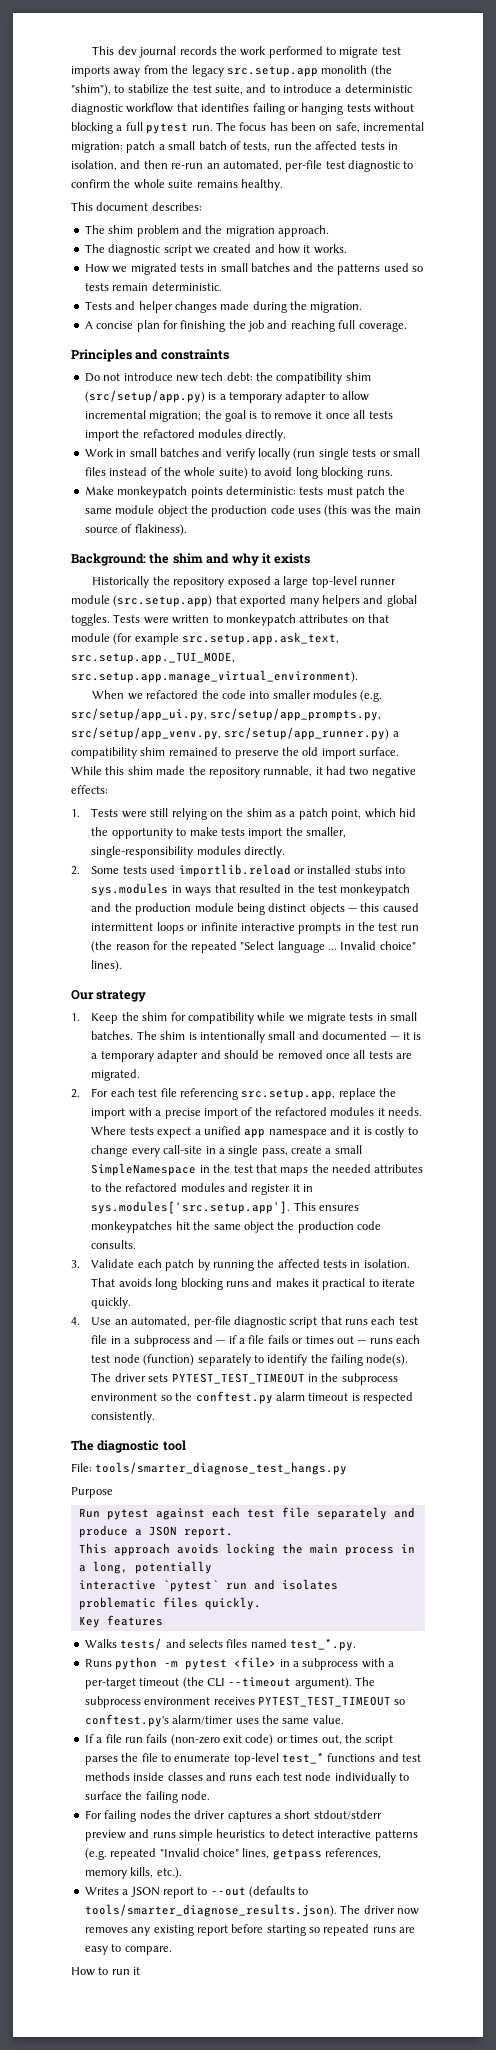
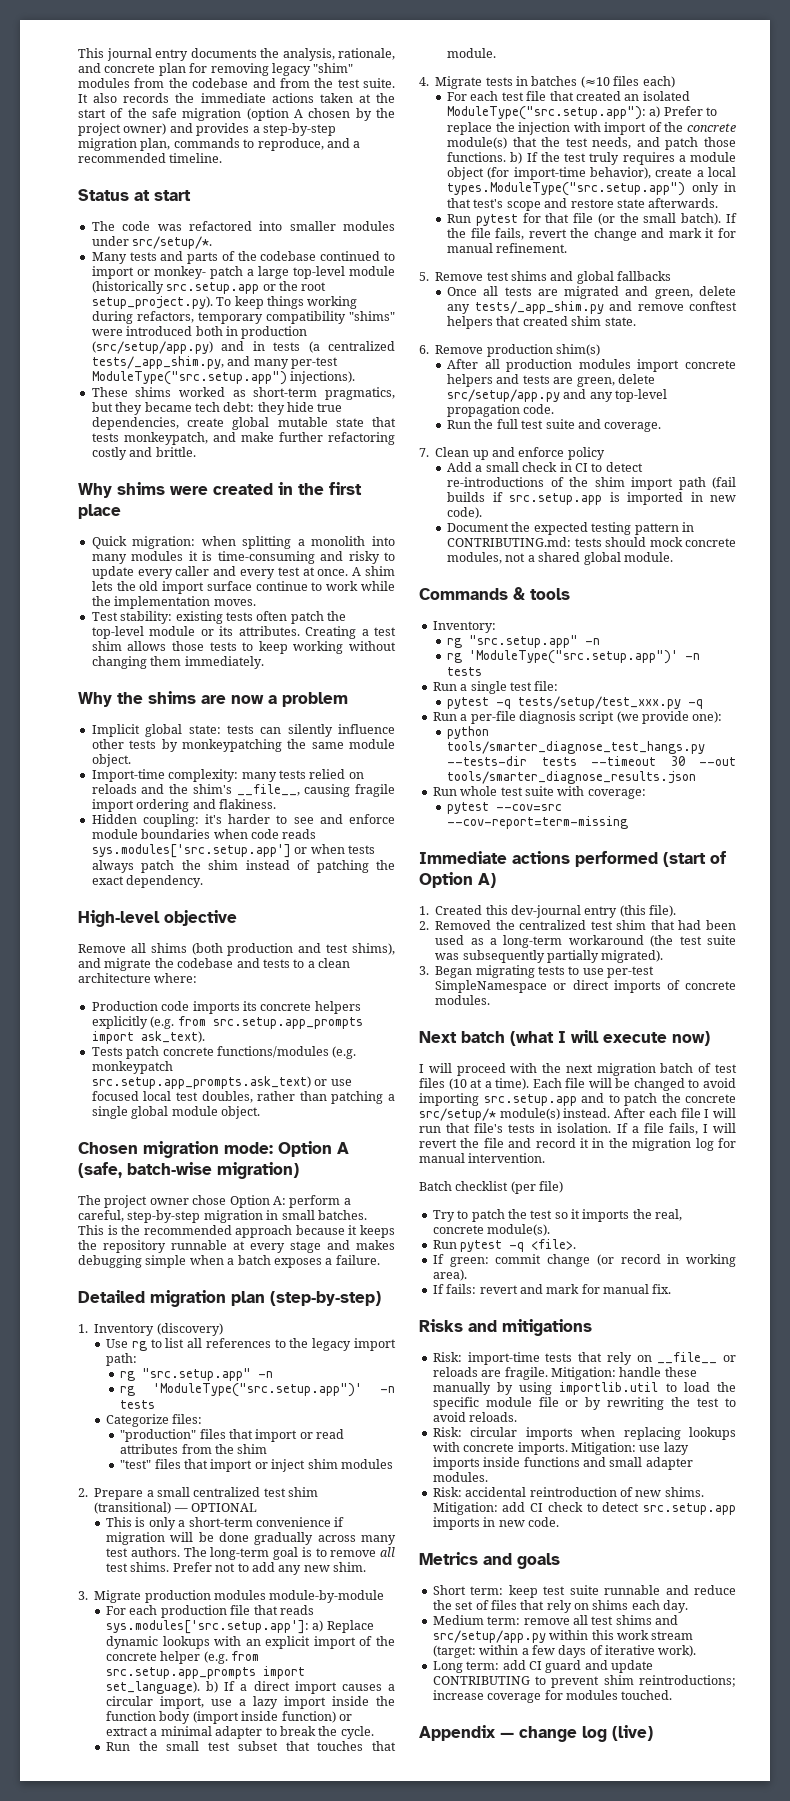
[92,46,401,58] [71,65,392,77] [71,84,412,96] [71,103,414,115] [71,122,425,134] [71,141,399,153] [71,160,414,172] [71,179,283,191] [71,202,202,211] [84,225,329,237] [84,244,347,256] [84,263,423,275] [84,282,222,291] [84,301,363,313] [84,320,407,332] [71,349,229,362] [84,372,371,384] [84,390,369,403] [84,410,393,422] [84,429,287,441] [84,448,420,460] [84,467,393,479] [84,486,406,498] [84,505,421,517] [84,524,187,536] [71,553,311,566] [92,576,397,588] [71,595,417,607] [71,614,389,626] [71,632,340,645] [71,652,235,664] [71,670,358,683] [92,690,383,702] [71,708,382,721] [71,727,399,740] [71,747,399,759] [71,766,416,778] [71,785,108,794] [71,808,416,820] [91,827,346,839] [91,846,286,858] [71,864,405,877] [91,883,411,896] [91,903,419,915] [91,922,419,934] [91,941,416,953] [91,960,123,972] [71,990,147,1002] [71,1012,418,1024] [91,1031,422,1043] [91,1050,413,1062] [91,1069,141,1081] [71,1088,396,1100] [91,1107,423,1119] [91,1126,418,1138] [91,1145,362,1157] [91,1163,424,1176] [91,1183,313,1195] [91,1201,360,1214] [91,1221,381,1233] [91,1240,137,1249] [71,1259,410,1271] [91,1278,416,1290] [91,1297,132,1309] [71,1316,418,1328] [91,1335,420,1347] [91,1354,409,1366] [91,1373,398,1385] [91,1391,413,1404] [91,1411,156,1423] [71,1440,186,1453] [71,1462,348,1475] [71,1487,113,1498] [78,1507,415,1520] [78,1525,233,1538] [78,1543,415,1556] [78,1561,212,1574] [78,1579,338,1592] [78,1597,261,1610] [78,1615,163,1628] [84,1638,356,1651] [84,1657,394,1670] [84,1677,375,1689] [84,1696,406,1708] [84,1714,344,1727] [84,1734,394,1746] [84,1752,422,1765] [84,1772,410,1784] [84,1791,210,1803] [84,1810,382,1822] [84,1829,418,1841] [84,1848,381,1860] [84,1867,182,1879] [84,1886,309,1898] [84,1904,419,1917] [84,1924,416,1936] [84,1944,172,1955] [71,1967,141,1976] This dev journal records the work performed to migrate test imports away from the legacy src.setup.app monolith (the "shim"), to stabilize the test suite, and to introduce a deterministic diagnostic workflow that identifies failing or hanging tests without blocking a full pytest run. The focus has been on safe, incremental migration: patch a small batch of tests, run the affected tests in isolation, and then re-run an automated, per-file test diagnostic to confirm the whole suite remains healthy. // This document describes: // The shim problem and the migration approach. // The diagnostic script we created and how it works. // How we migrated tests in small batches and the patterns used so tests remain deterministic. // Tests and helper changes made during the migration. // A concise plan for finishing the job and reaching full coverage. // Principles and constraints // Do not introduce new tech debt: the compatibility shim (src/setup/app.py) is a temporary adapter to allow incremental migration; the goal is to remove it once all tests import the refactored modules directly. // Work in small batches and verify locally (run single tests or small files instead of the whole suite) to avoid long blocking runs. // Make monkeypatch points deterministic: tests must patch the same module object the production code uses (this was the main source of flakiness). // Background: the shim and why it exists // Historically the repository exposed a large top-level runner module (src.setup.app) that exported many helpers and global toggles. Tests were written to monkeypatch attributes on that module (for example src.setup.app.ask_text, src.setup.app._TUI_MODE, src.setup.app.manage_virtual_environment). // When we refactored the code into smaller modules (e.g. src/setup/app_ui.py, src/setup/app_prompts.py, src/setup/app_venv.py, src/setup/app_runner.py) a compatibility shim remained to preserve the old import surface. While this shim made the repository runnable, it had two negative effects: // 1. Tests were still relying on the shim as a patch point, which hid the opportunity to make tests import the smaller, single-responsibility modules directly. // 2. Some tests used importlib.reload or installed stubs into sys.modules in ways that resulted in the test monkeypatch and the production module being distinct objects — this caused intermittent loops or infinite interactive prompts in the test run (the reason for the repeated "Select language ... Invalid choice" lines). // Our strategy // 1. Keep the shim for compatibility while we migrate tests in small batches. The shim is intentionally small and documented — it is a temporary adapter and should be removed once all tests are migrated. // 2. For each test file referencing src.setup.app, replace the import with a precise import of the refactored modules it needs. Where tests expect a unified app namespace and it is costly to change every call-site in a single pass, create a small SimpleNamespace in the test that maps the needed attributes to the refactored modules and register it in sys.modules['src.setup.app']. This ensures monkeypatches hit the same object the production code consults. // 3. Validate each patch by running the affected tests in isolation. That avoids long blocking runs and makes it practical to iterate quickly. // 4. Use an automated, per-file diagnostic script that runs each test file in a subprocess and — if a file fails or times out — runs each test node (function) separately to identify the failing node(s). The driver sets PYTEST_TEST_TIMEOUT in the subprocess environment so the conftest.py alarm timeout is respected consistently. // The diagnostic tool // File: tools/smarter_diagnose_test_hangs.py // Purpose // Run pytest against each test file separately and produce a JSON report. // This approach avoids locking the main process in a long, potentially // interactive `pytest` run and isolates problematic files quickly. // Key features // Walks tests/ and selects files named test_*.py. // Runs python -m pytest <file> in a subprocess with a per-target timeout (the CLI --timeout argument). The subprocess environment receives PYTEST_TEST_TIMEOUT so conftest.py's alarm/timer uses the same value. // If a file run fails (non-zero exit code) or times out, the script parses the file to enumerate top-level test_* functions and test methods inside classes and runs each test node individually to surface the failing node. // For failing nodes the driver captures a short stdout/stderr preview and runs simple heuristics to detect interactive patterns (e.g. repeated "Invalid choice" lines, getpass references, memory kills, etc.). // Writes a JSON report to --out (defaults to tools/smarter_diagnose_results.json). The driver now removes any existing report before starting so repeated runs are easy to compare. // How to run it -> [78,48,395,61] [78,63,354,76] [78,78,395,88] [78,93,395,103] [78,108,395,121] [78,123,336,136] [78,138,361,151] [78,153,223,163] [78,189,191,201] [91,221,395,231] [91,236,213,249] [91,251,395,264] [91,266,395,279] [91,281,327,294] [91,296,358,309] [91,311,395,324] [91,326,308,339] [91,341,395,354] [91,356,338,369] [91,371,356,385] [91,387,395,400] [91,402,343,415] [91,417,396,430] [91,432,396,445] [91,447,196,460] [78,482,362,498] [78,504,121,519] [91,536,395,549] [91,551,395,564] [91,566,395,579] [91,581,395,594] [91,596,256,609] [91,611,346,624] [91,626,396,639] [91,641,396,654] [91,656,264,669] [78,691,348,707] [91,724,395,737] [91,739,395,752] [91,754,131,767] [91,769,364,782] [91,784,395,797] [91,799,276,812] [91,814,395,827] [91,829,317,839] [91,844,375,858] [91,860,396,873] [91,875,204,888] [78,910,237,927] [78,943,395,956] [78,958,350,971] [78,973,198,983] [91,1001,361,1014] [91,1016,363,1029] [91,1031,205,1044] [91,1046,357,1059] [91,1061,173,1074] [91,1076,352,1089] [91,1091,395,1104] [91,1106,260,1119] [78,1141,349,1158] [78,1162,299,1179] [78,1195,351,1208] [78,1210,367,1223] [78,1225,395,1238] [78,1240,395,1253] [78,1255,380,1268] [78,1290,381,1307] [78,1323,223,1336] [106,1338,397,1351] [106,1353,138,1366] [120,1368,274,1381] [120,1383,395,1397] [120,1400,156,1409] [106,1414,203,1427] [120,1429,345,1442] [120,1444,268,1454] [120,1459,393,1472] [78,1487,319,1500] [94,1502,257,1514] [106,1517,345,1530] [106,1532,396,1545] [106,1547,395,1560] [106,1562,367,1575] [78,1590,385,1603] [106,1605,314,1618] [106,1620,374,1634] [106,1636,395,1649] [106,1651,260,1664] [106,1666,306,1679] [106,1681,395,1694] [106,1696,396,1709] [106,1711,352,1724] [106,1726,374,1739] [106,1741,396,1751] [447,48,497,58] [419,76,675,89] [447,91,690,101] [447,106,718,120] [447,122,736,135] [447,137,736,150] [447,152,736,165] [447,167,737,180] [447,182,736,196] [447,198,719,211] [447,213,737,226] [447,228,736,241] [447,243,568,253] [419,271,672,284] [447,286,736,299] [447,301,737,314] [447,316,636,329] [419,344,600,357] [447,359,736,372] [447,374,655,387] [447,389,668,402] [447,404,555,417] [447,419,662,432] [419,447,605,460] [447,462,643,472] [447,477,736,490] [447,492,736,505] [447,507,483,519] [447,522,694,535] [447,537,736,547] [447,552,673,565] [419,587,570,600] [432,621,496,633] [447,635,601,648] [447,650,701,664] [447,667,483,676] [432,681,559,694] [447,696,704,709] [432,711,723,724] [447,726,490,739] [447,741,706,754] [447,756,736,766] [447,771,697,784] [432,786,646,799] [447,802,563,814] [447,816,629,829] [419,851,726,867] [419,872,496,888] [419,905,677,918] [419,920,736,930] [435,935,736,948] [435,950,664,963] [419,965,655,978] [435,980,736,993] [435,995,491,1005] [419,1030,710,1046] [419,1063,737,1076] [419,1078,736,1091] [419,1093,736,1106] [419,1108,736,1121] [419,1123,736,1135] [419,1138,736,1151] [419,1153,546,1163] [419,1181,564,1194] [432,1209,683,1222] [432,1224,551,1236] [432,1239,577,1252] [432,1254,736,1267] [432,1269,467,1281] [432,1284,672,1294] [419,1319,592,1336] [432,1352,736,1365] [432,1367,697,1380] [432,1382,736,1395] [432,1397,736,1410] [432,1412,518,1422] [432,1427,736,1440] [432,1442,689,1455] [432,1457,693,1470] [432,1472,488,1482] [432,1487,704,1497] [432,1502,736,1515] [432,1517,559,1530] [419,1552,560,1569] [432,1585,736,1598] [432,1600,689,1613] [432,1615,678,1625] [432,1630,694,1643] [432,1645,697,1658] [432,1660,653,1673] [432,1675,736,1688] [432,1690,673,1703] [419,1725,653,1742] This journal entry documents the analysis, rationale, and concrete plan for removing legacy "shim" modules from the codebase and from the test suite. It also records the immediate actions taken at the start of the safe migration (option A chosen by the project owner) and provides a step‑by‑step migration plan, commands to reproduce, and a recommended timeline. // Status at start // The code was refactored into smaller modules under src/setup/*. // Many tests and parts of the codebase continued to import or monkey‑ patch a large top‑level module (historically src.setup.app or the root setup_project.py). To keep things working during refactors, temporary compatibility "shims" were introduced both in production (src/setup/app.py) and in tests (a centralized tests/_app_shim.py, and many per‑test ModuleType("src.setup.app") injections). // These shims worked as short‑term pragmatics, but they became tech debt: they hide true dependencies, create global mutable state that tests monkeypatch, and make further refactoring costly and brittle. // Why shims were created in the first place // Quick migration: when splitting a monolith into many modules it is time‑consuming and risky to update every caller and every test at once. A shim lets the old import surface continue to work while the implementation moves. // Test stability: existing tests often patch the top‑level module or its attributes. Creating a test shim allows those tests to keep working without changing them immediately. // Why the shims are now a problem // Implicit global state: tests can silently influence other tests by monkeypatching the same module object. // Import‑time complexity: many tests relied on reloads and the shim's __file__, causing fragile import ordering and flakiness. // Hidden coupling: it's harder to see and enforce module boundaries when code reads sys.modules['src.setup.app'] or when tests always patch the shim instead of patching the exact dependency. // High‑level objective // Remove all shims (both production and test shims), and migrate the codebase and tests to a clean architecture where: // Production code imports its concrete helpers explicitly (e.g. from src.setup.app_prompts import ask_text). // Tests patch concrete functions/modules (e.g. monkeypatch src.setup.app_prompts.ask_text) or use focused local test doubles, rather than patching a single global module object. // Chosen migration mode: Option A (safe, batch‑wise migration) // The project owner chose Option A: perform a careful, step‑by‑step migration in small batches. This is the recommended approach because it keeps the repository runnable at every stage and makes debugging simple when a batch exposes a failure. // Detailed migration plan (step‑by‑step) // 1. Inventory (discovery) // Use rg to list all references to the legacy import path: // rg "src.setup.app" -n // rg 'ModuleType("src.setup.app")' -n tests // Categorize files: // "production" files that import or read attributes from the shim // "test" files that import or inject shim modules // 2. Prepare a small centralized test shim (transitional) — OPTIONAL // This is only a short‑term convenience if migration will be done gradually across many test authors. The long‑term goal is to remove all test shims. Prefer not to add any new shim. // 3. Migrate production modules module‑by‑module // For each production file that reads sys.modules['src.setup.app']: a) Replace dynamic lookups with an explicit import of the concrete helper (e.g. from src.setup.app_prompts import set_language). b) If a direct import causes a circular import, use a lazy import inside the function body (import inside function) or extract a minimal adapter to break the cycle. // Run the small test subset that touches that module. // 4. Migrate tests in batches (≈10 files each) // For each test file that created an isolated ModuleType("src.setup.app"): a) Prefer to replace the injection with import of the concrete module(s) that the test needs, and patch those functions. b) If the test truly requires a module object (for import‑time behavior), create a local types.ModuleType("src.setup.app") only in that test's scope and restore state afterwards. // Run pytest for that file (or the small batch). If the file fails, revert the change and mark it for manual refinement. // 5. Remove test shims and global fallbacks // Once all tests are migrated and green, delete any tests/_app_shim.py and remove conftest helpers that created shim state. // 6. Remove production shim(s) // After all production modules import concrete helpers and tests are green, delete src/setup/app.py and any top‑level propagation code. // Run the full test suite and coverage. // 7. Clean up and enforce policy // Add a small check in CI to detect re‑introductions of the shim import path (fail builds if src.setup.app is imported in new code). // Document the expected testing pattern in CONTRIBUTING.md: tests should mock concrete modules, not a shared global module. // Commands & tools // Inventory: // rg "src.setup.app" -n // rg 'ModuleType("src.setup.app")' -n tests // Run a single test file: // pytest -q tests/setup/test_xxx.py -q // Run a per‑file diagnosis script (we provide one): // python tools/smarter_diagnose_test_hangs.py --tests-dir tests --timeout 30 --out tools/smarter_diagnose_results.json // Run whole test suite with coverage: // pytest --cov=src --cov-report=term-missing // Immediate actions performed (start of Option A) // 1. Created this dev‑journal entry (this file). // 2. Removed the centralized test shim that had been used as a long‑term workaround (the test suite was subsequently partially migrated). // 3. Began migrating tests to use per‑test SimpleNamespace or direct imports of concrete modules. // Next batch (what I will execute now) // I will proceed with the next migration batch of test files (10 at a time). Each file will be changed to avoid importing src.setup.app and to patch the concrete src/setup/* module(s) instead. After each file I will run that file's tests in isolation. If a file fails, I will revert the file and record it in the migration log for manual intervention. // Batch checklist (per file) // Try to patch the test so it imports the real, concrete module(s). // Run pytest -q <file>. // If green: commit change (or record in working area). // If fails: revert and mark for manual fix. // Risks and mitigations // Risk: import‑time tests that rely on __file__ or reloads are fragile. Mitigation: handle these manually by using importlib.util to load the specific module file or by rewriting the test to avoid reloads. // Risk: circular imports when replacing lookups with concrete imports. Mitigation: use lazy imports inside functions and small adapter modules. // Risk: accidental reintroduction of new shims. Mitigation: add CI check to detect src.setup.app imports in new code. // Metrics and goals // Short term: keep test suite runnable and reduce the set of files that rely on shims each day. // Medium term: remove all test shims and src/setup/app.py within this work stream (target: within a few days of iterative work). // Long term: add CI guard and update CONTRIBUTING to prevent shim reintroductions; increase coverage for modules touched. // Appendix — change log (live)

